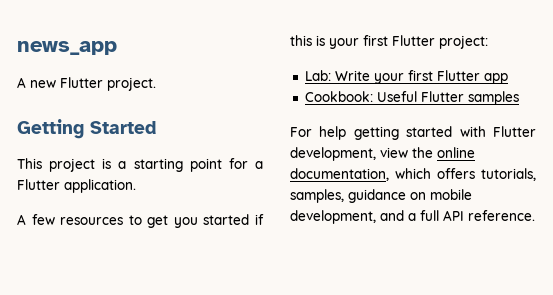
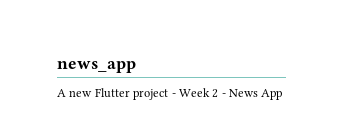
[107,77,156,91] [17,119,156,139] [17,158,263,172] [17,179,136,193] [17,214,264,228] [290,35,488,49] [304,70,508,84] [304,91,519,105] [290,126,536,140] [290,147,475,161] [290,168,536,181] [290,189,472,203] [290,210,535,224] project. // Getting Started // This project is a starting point for a Flutter application. // A few resources to get you started if this is your first Flutter project: // Lab: Write your first Flutter app // Cookbook: Useful Flutter samples // For help getting started with Flutter development, view the online documentation, which offers tutorials, samples, guidance on mobile development, and a full API reference. -> [133,88,283,100] project - Week 2 - News App

